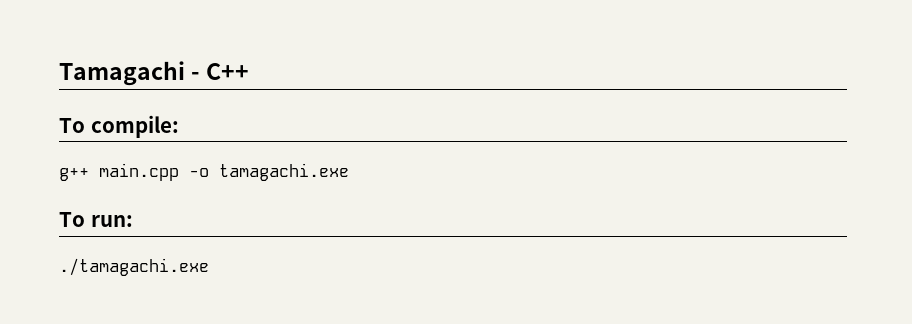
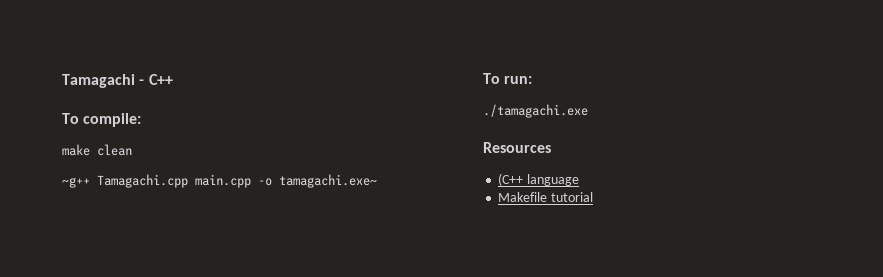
[59,168,89,181] g++ -> [62,144,132,156] [62,174,188,188] make clean // ~g++ Tamagachi.cpp
[219,163,349,181] tamagachi.exe -> [279,174,377,188] tamagachi.exe~
(209, 267) none -> [483,142,551,153] [498,173,580,186] [498,192,594,202] // Resources // (C++ language // Makefile tutorial

